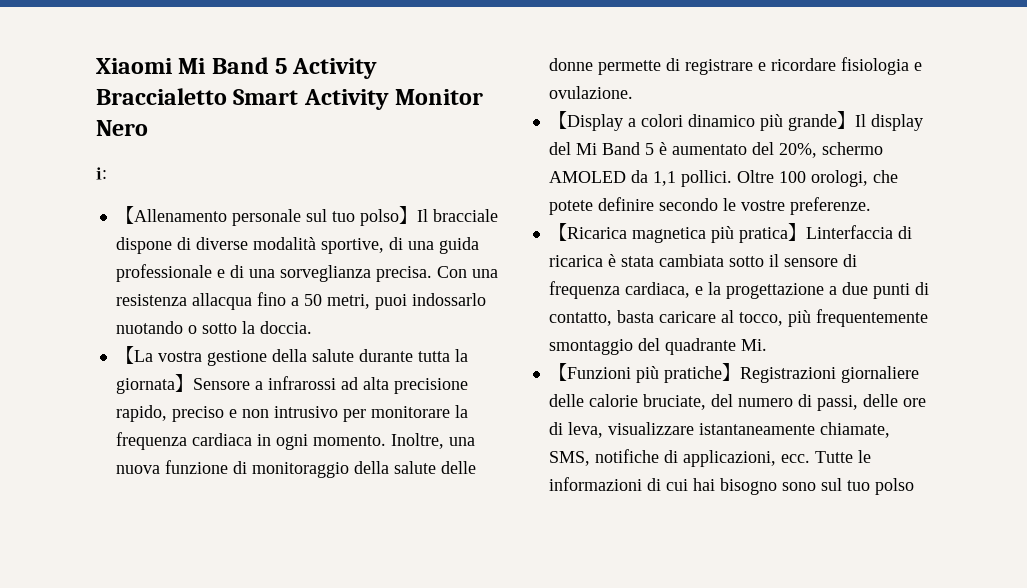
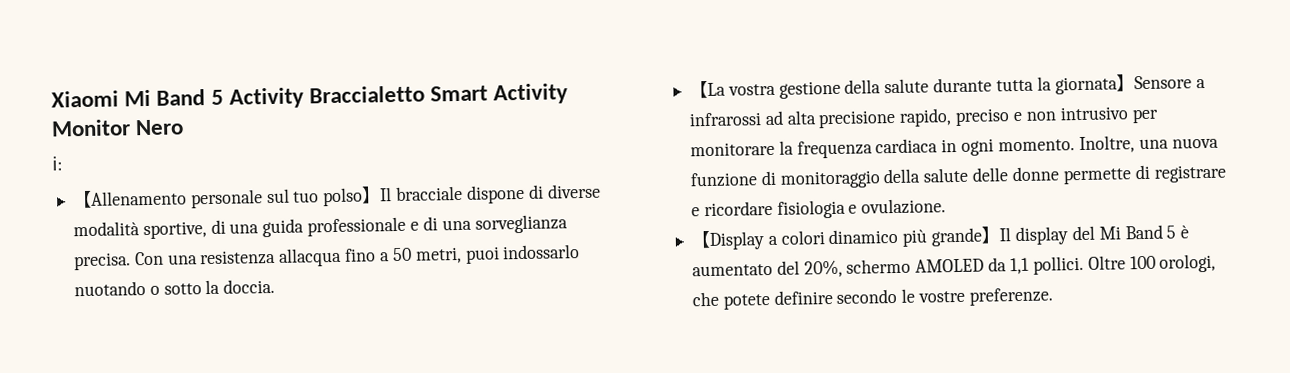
[548,223,912,243] [548,254,857,267] [548,281,929,299] [548,309,928,327] [548,338,767,355] [548,363,919,383] [548,394,926,411] [548,422,890,438] [548,449,871,467] [548,477,914,495] // 【Ricarica magnetica più pratica】Linterfaccia di ricarica è stata cambiata sotto il sensore di frequenza cardiaca, e la progettazione a due punti di contatto, basta caricare al tocco, più frequentemente smontaggio del quadrante Mi. // 【Funzioni più pratiche】Registrazioni giornaliere delle calorie bruciate, del numero di passi, delle ore di leva, visualizzare istantaneamente chiamate, SMS, notifiche di applicazioni, ecc. Tutte le informazioni di cui hai bisogno sono sul tuo polso -> (1053, 296) none

